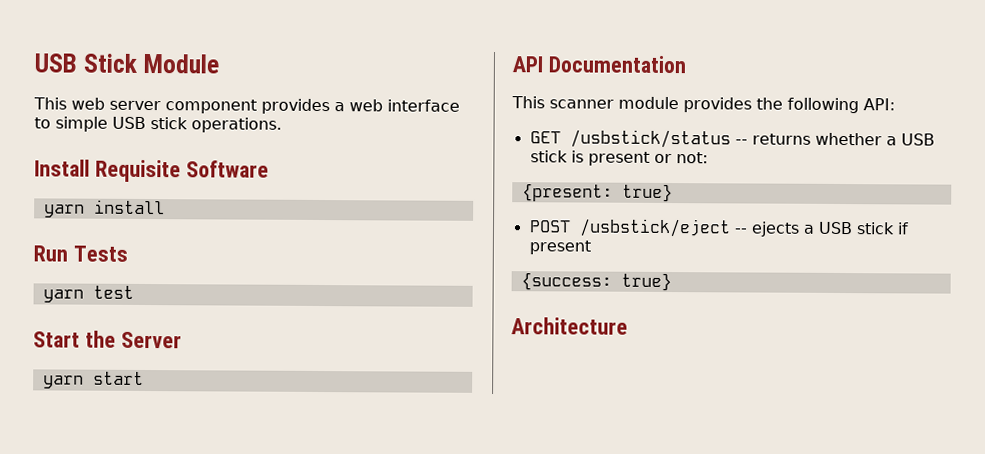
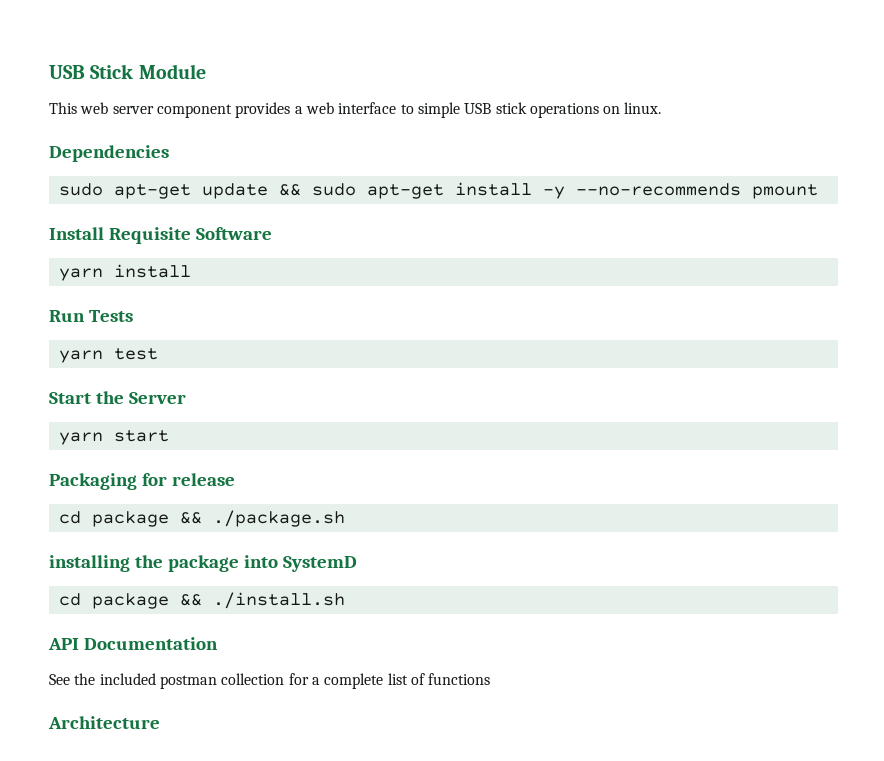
[191,117,282,133] operations. -> [529,102,662,118] [49,145,169,162] [58,182,818,199] operations on linux. // Dependencies // sudo apt-get update && sudo apt-get install -y --no-recommends pmount
[512,55,686,74] [511,96,895,114] [529,129,935,149] [529,150,708,166] [521,183,673,203] [528,218,909,238] [528,240,591,255] [520,272,672,292] API Documentation // This scanner module provides the following API: // GET /usbstick/status -- returns whether a USB stick is present or not: // {present: true} // POST /usbstick/eject -- ejects a USB stick if present // {success: true} -> [49,473,235,490] [58,510,345,527] [49,555,357,572] [58,592,345,609] [48,637,218,650] [49,673,491,689] Packaging for release // cd package && ./package.sh // installing the package into SystemD // cd package && ./install.sh // API Documentation // See the included postman collection for a complete list of functions

